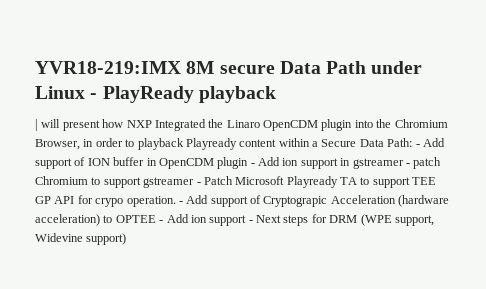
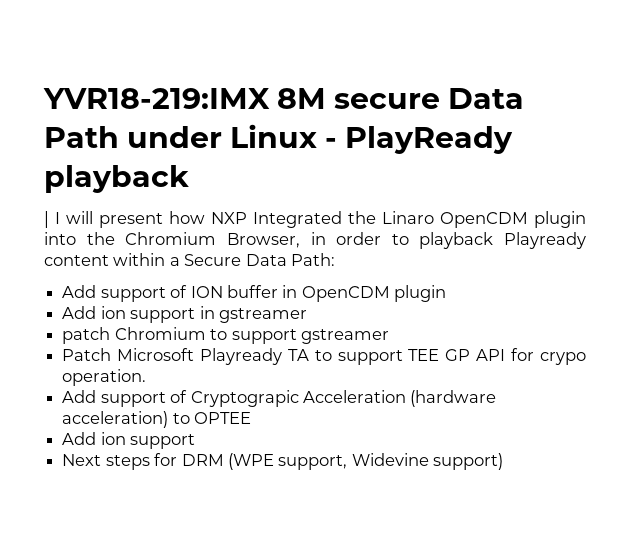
(38, 125) none -> [55,212,60,224] I
[415,144,420,147] - -> (336, 259) //
[250,163,255,166] - -> (447, 293) //
[405,163,410,166] - -> (307, 315) //
[196,182,201,185] - -> (389, 336) //
[178,201,183,204] - -> (147, 377) //
[159,214,253,226] - Add ion support - -> [62,432,196,449] // Add ion support //

